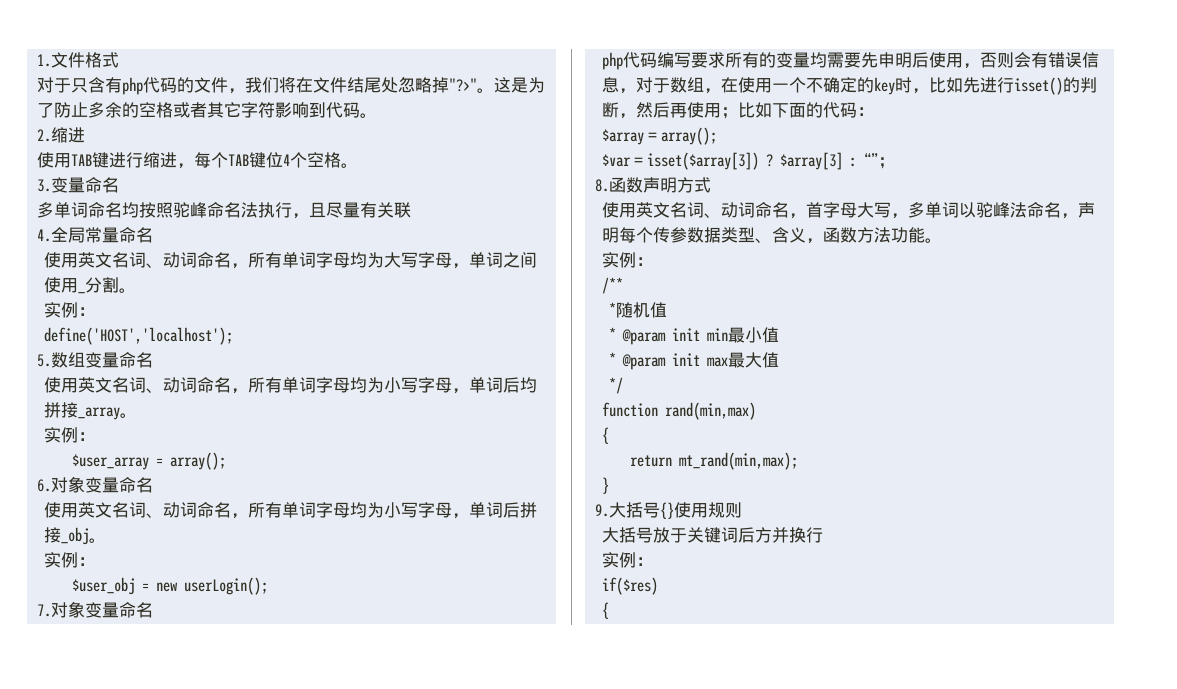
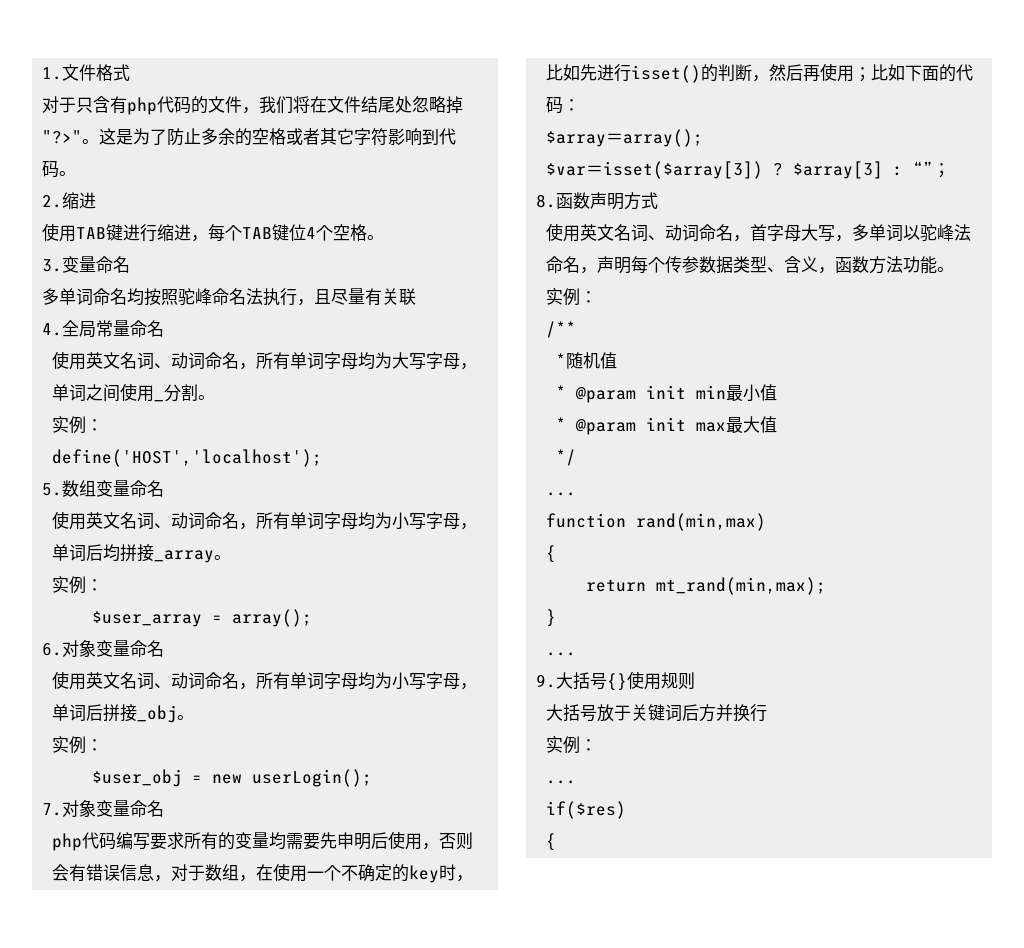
(624, 385) none -> [546,492,577,496] // ...
(610, 485) none -> [546,652,577,656] // ...
(654, 561) none -> [546,780,577,784] // ...

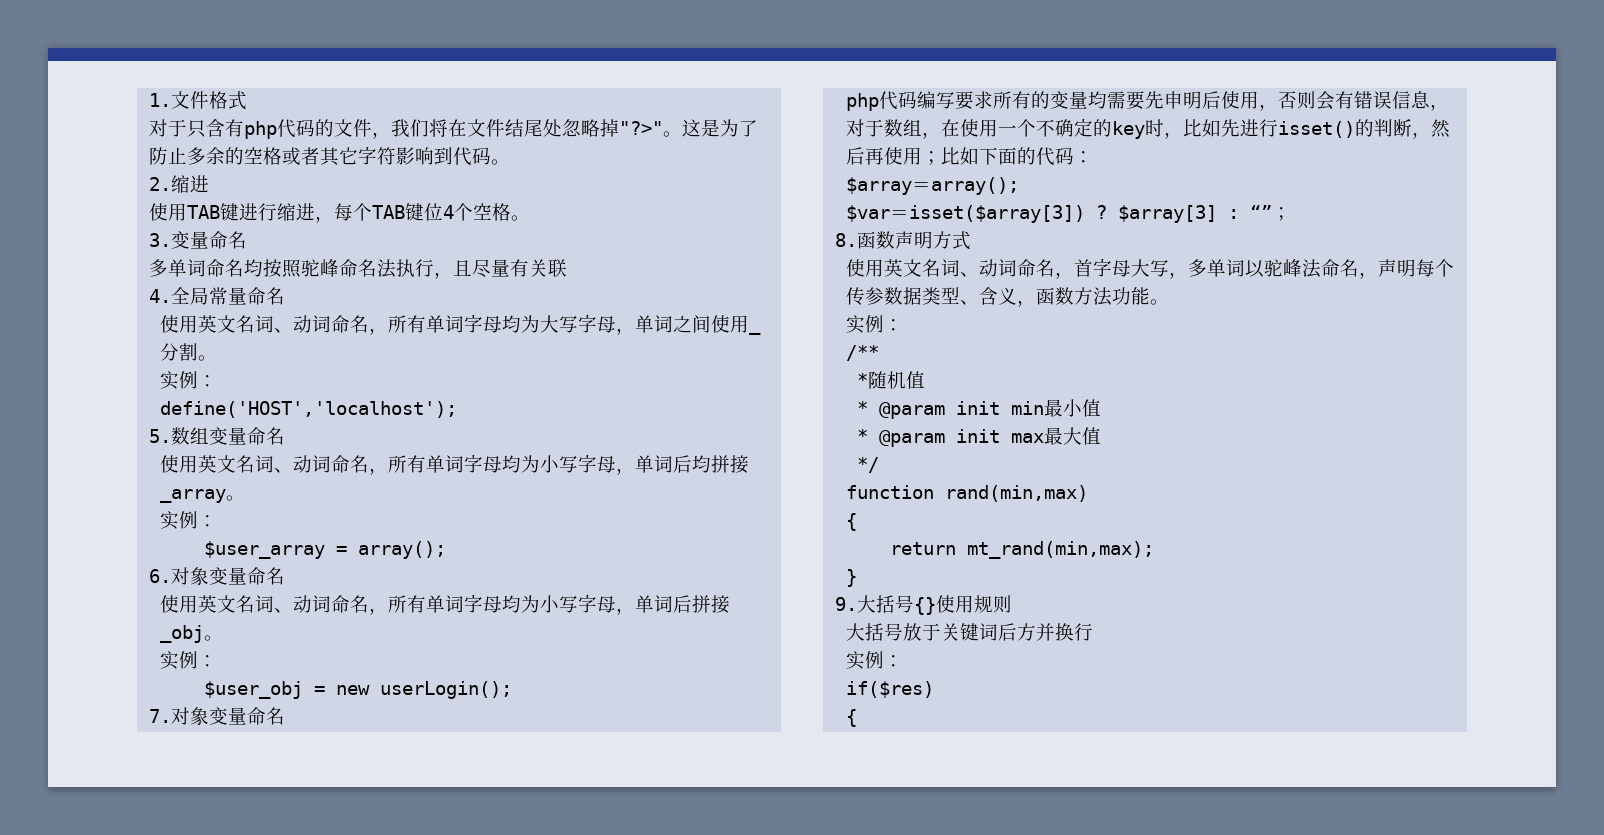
[546,492,577,496] // ... -> (879, 465) none
[546,652,577,656] // ... -> (857, 578) none
[546,780,577,784] // ... -> (903, 661) none

